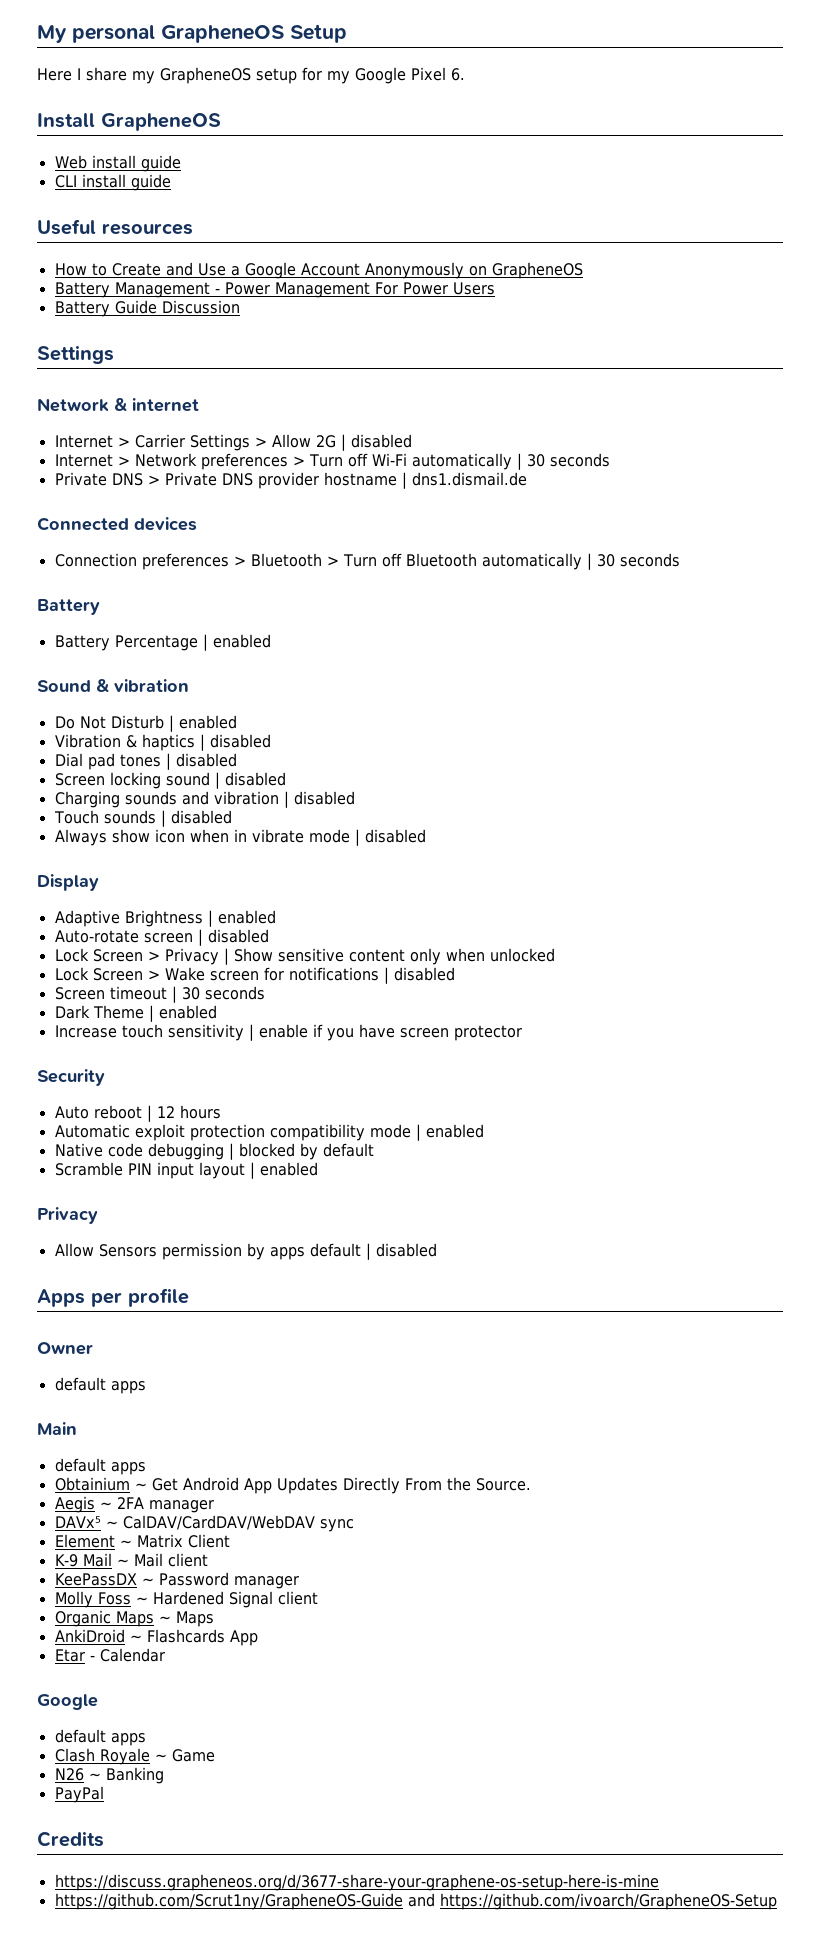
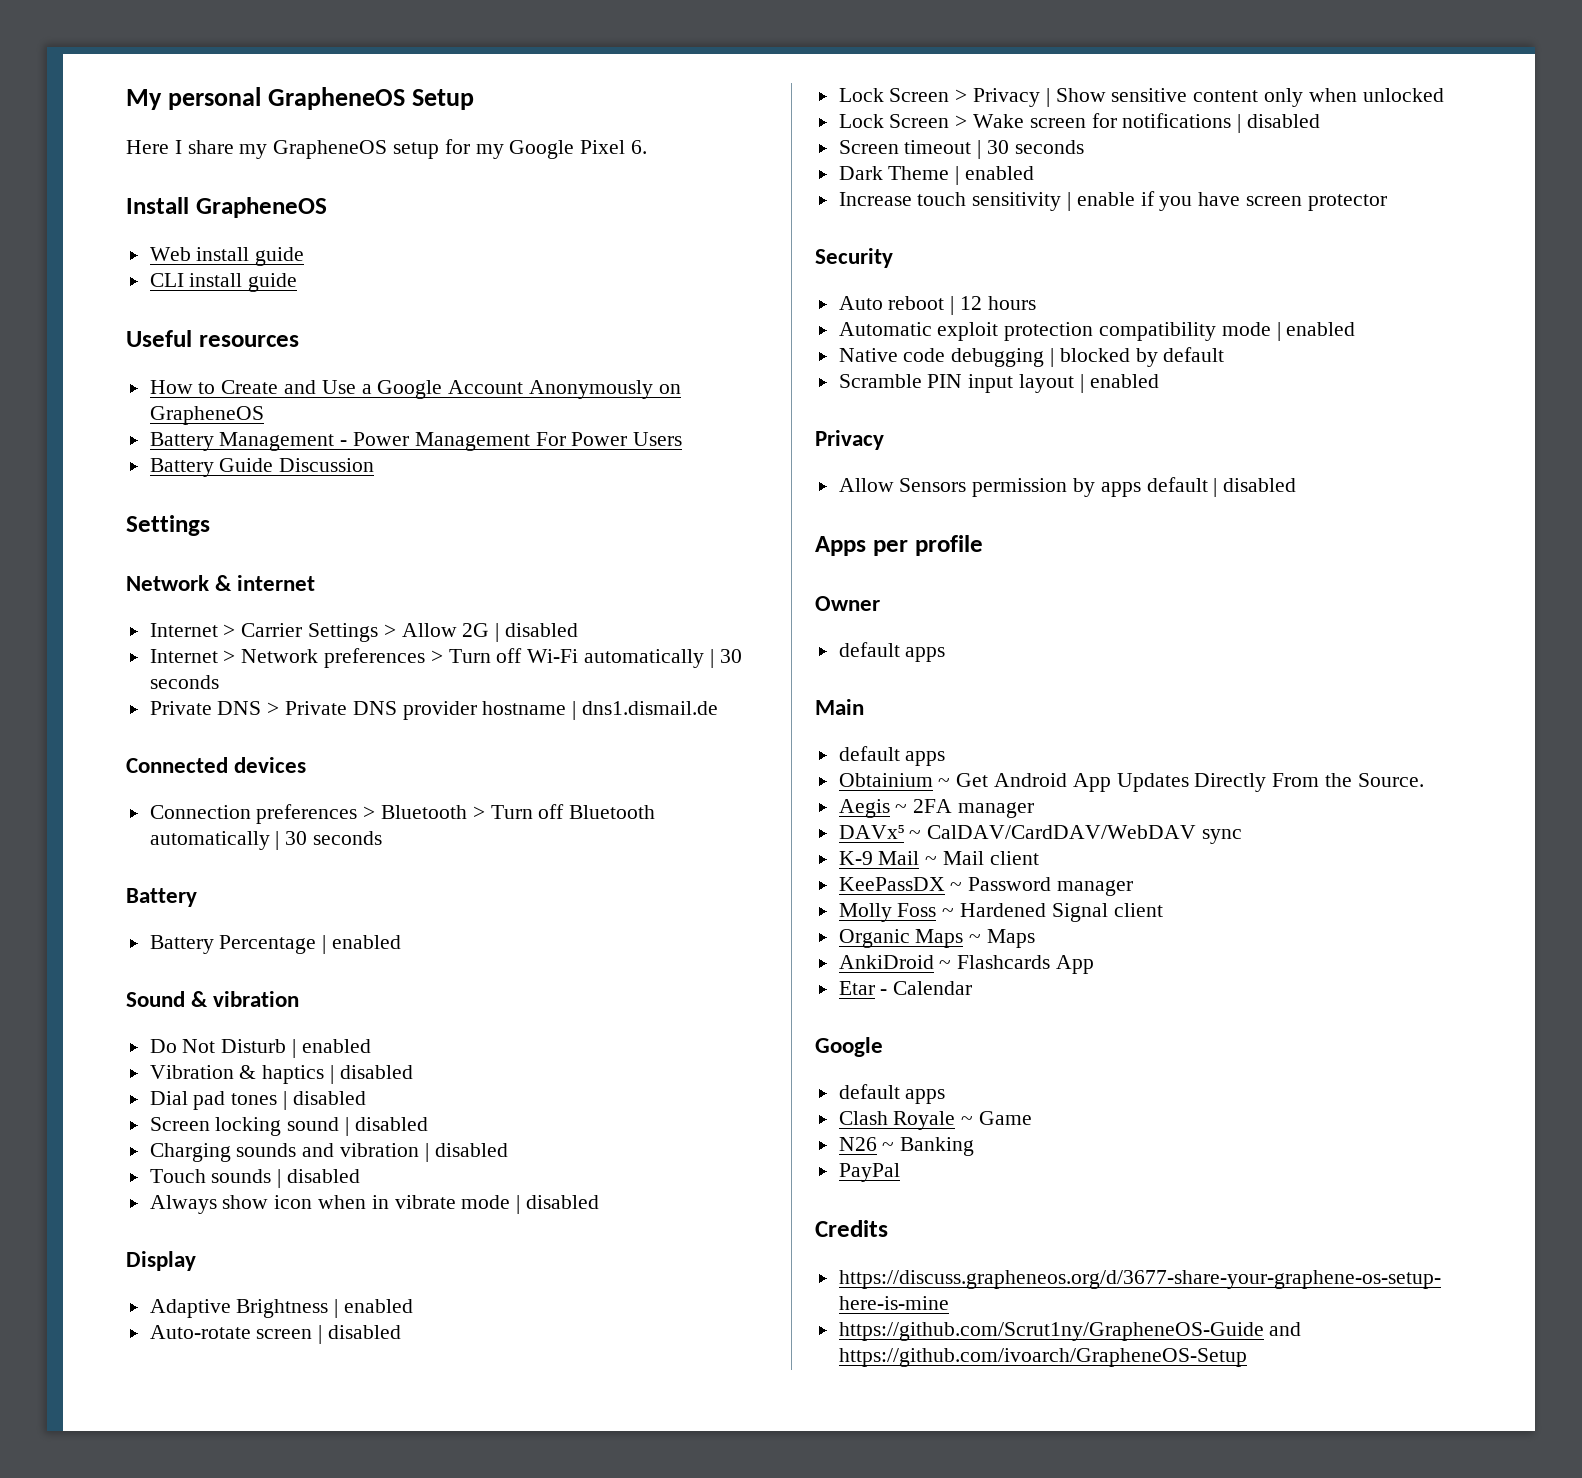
[54,1534,230,1548] // Element ~ Matrix Client -> (1243, 836) none

